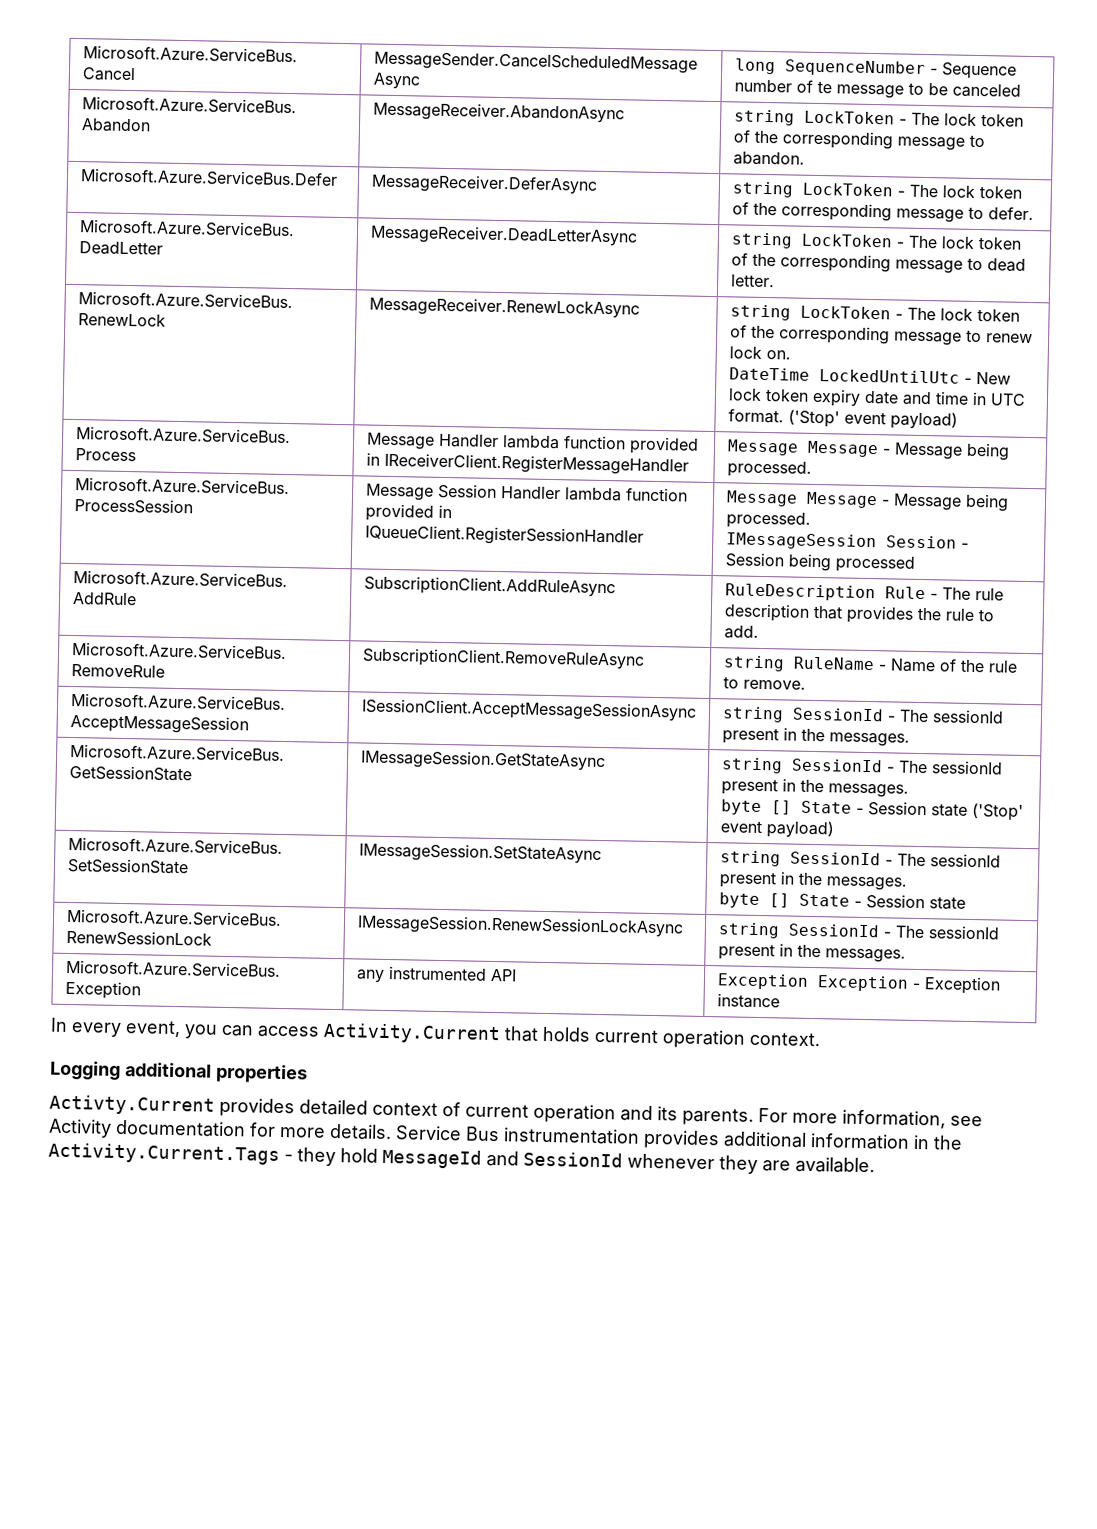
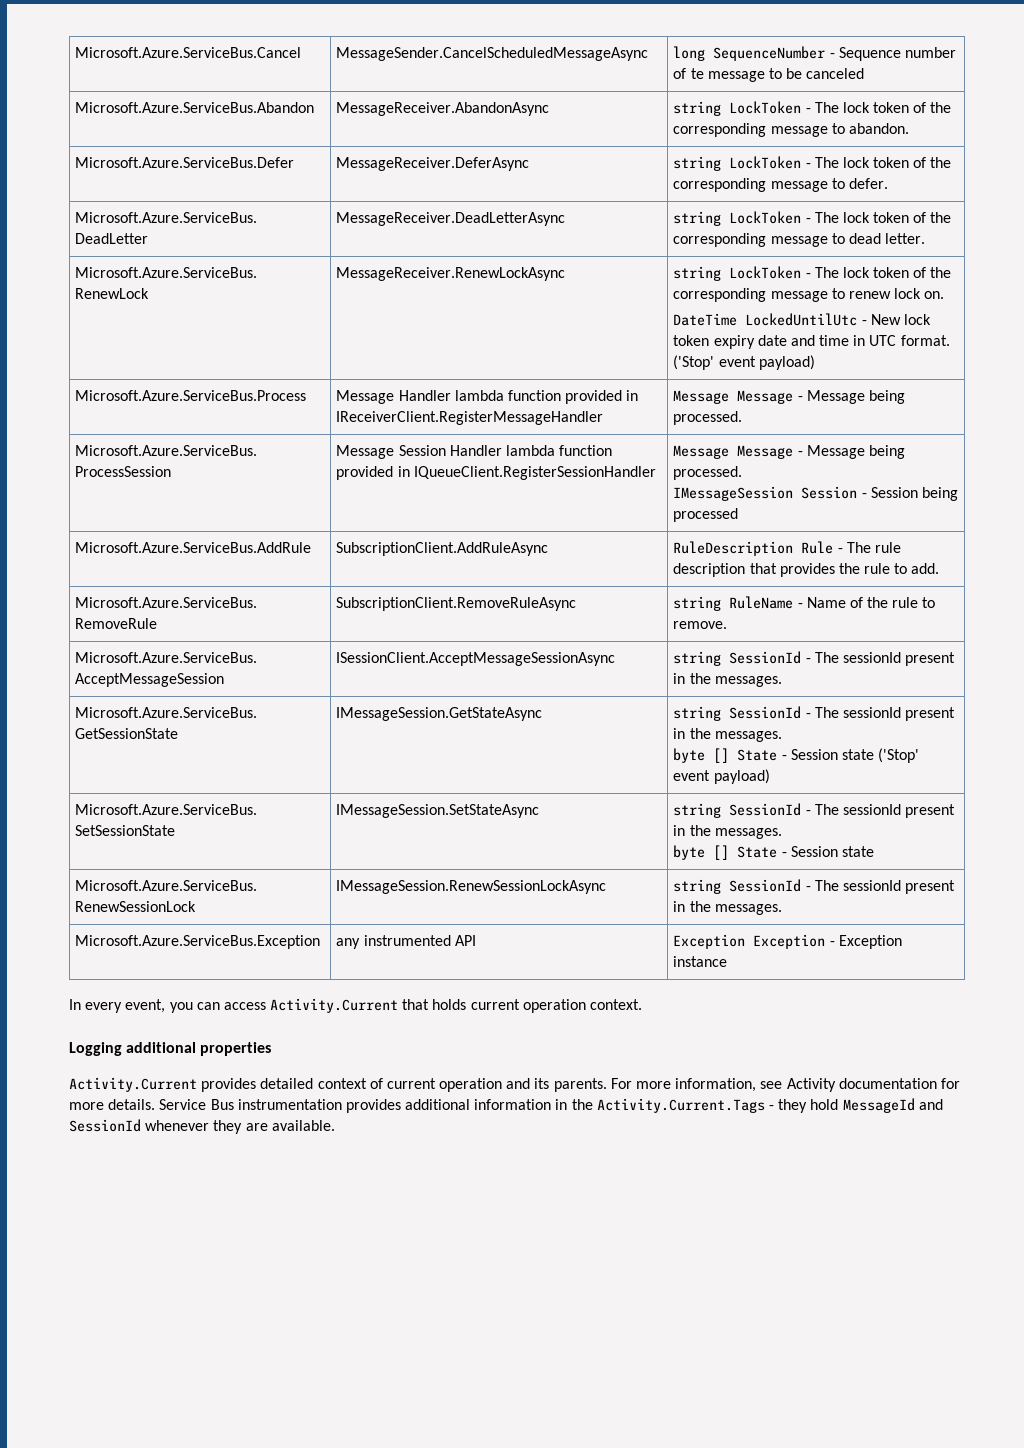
[49,1094,215,1116] Activty.Current -> [69,1077,197,1092] Activity.Current

